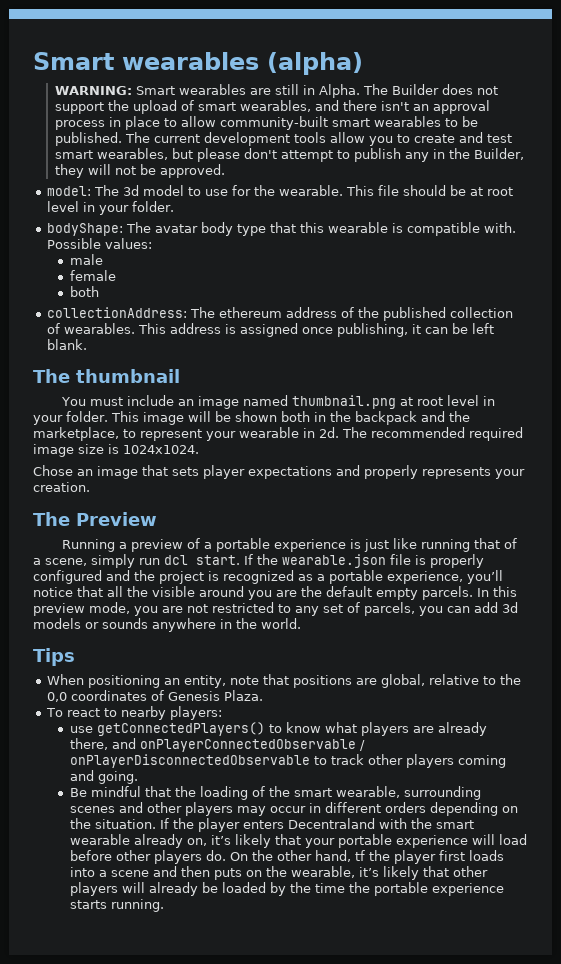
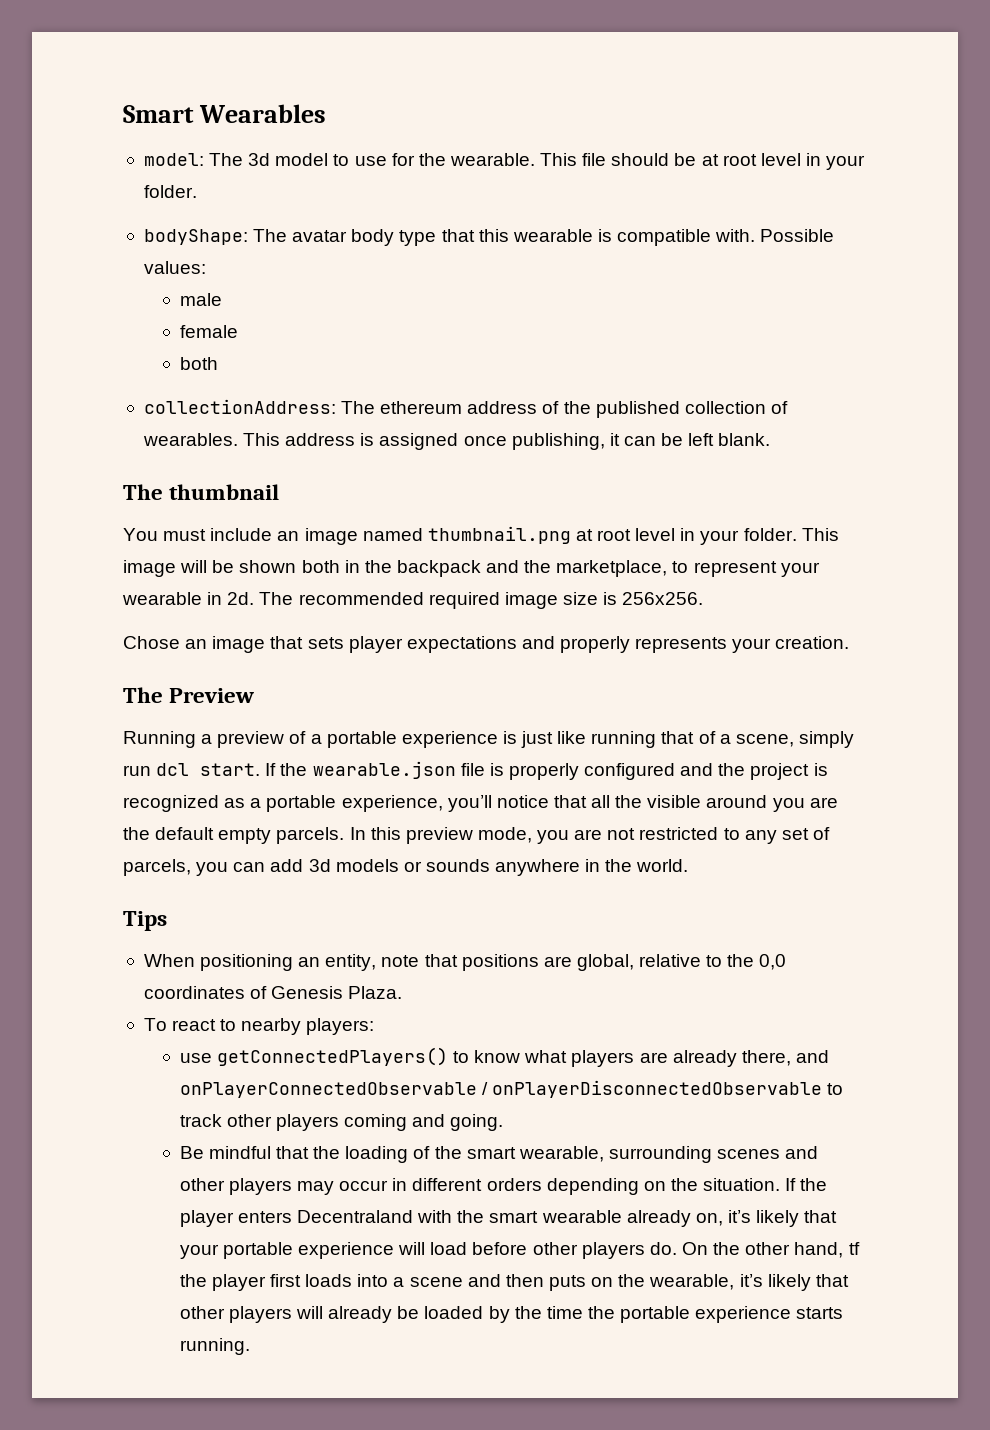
[33,52,363,75] [55,84,499,98] [55,100,491,114] [55,116,479,130] [55,132,513,146] [55,148,525,162] [55,164,226,178] Smart wearables (alpha) // WARNING: Smart wearables are still in Alpha. The Builder does not support the upload of smart wearables, and there isn't an approval process in place to allow community-built smart wearables to be published. The current development tools allow you to create and test smart wearables, but please don't attempt to publish any in the Builder, they will not be approved. -> [123,104,327,123] Smart Wearables
[123,445,199,454] 1024x1024. -> [622,592,704,605] 256x256.

